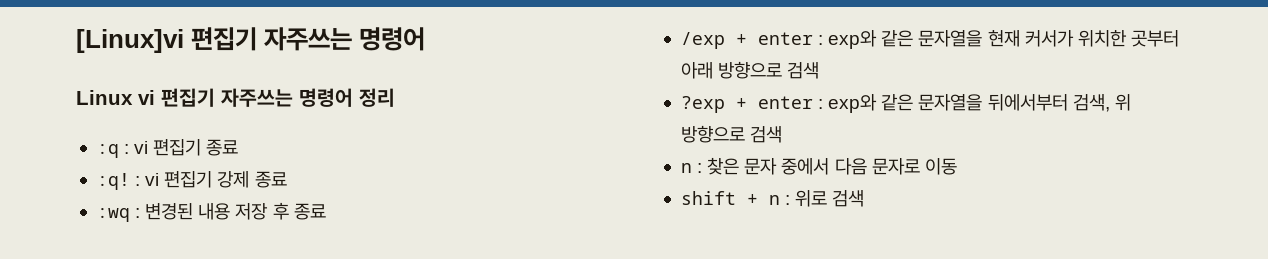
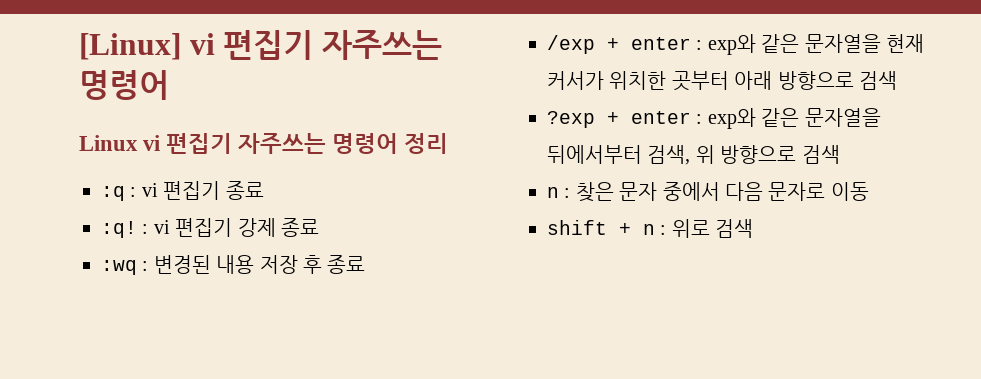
[76,29,184,53] [Linux]vi -> [79,33,215,60] [Linux] vi

